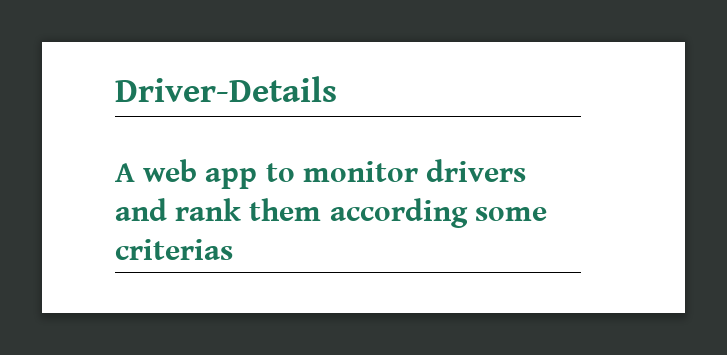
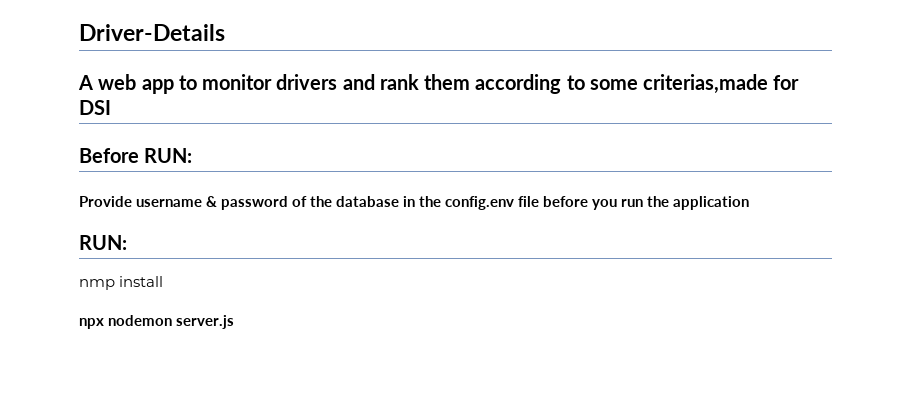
[474,207,547,221] [115,239,233,260] some criterias -> [566,74,800,94] [79,100,111,115] [79,148,193,163] [79,196,749,210] [79,235,127,250] [79,276,164,290] [79,315,234,329] to some criterias,made for DSI // Before RUN: // Provide username & password of the database in the config.env file before you run the application // RUN: // nmp install // npx nodemon server.js

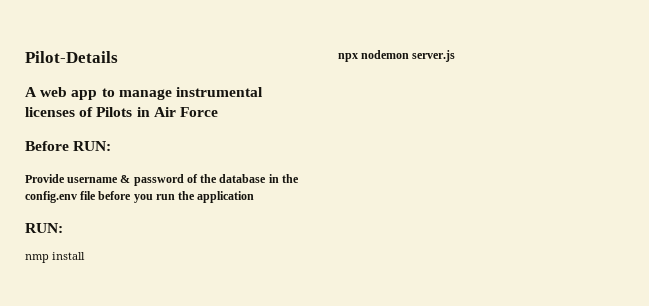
[79,24,225,41] Driver-Details -> [25,51,118,63] Pilot-Details
[202,74,800,94] [79,100,111,115] monitor drivers and rank them according to some criterias,made for DSI -> [118,87,263,100] [25,107,218,117] manage instrumental licenses of Pilots in Air Force

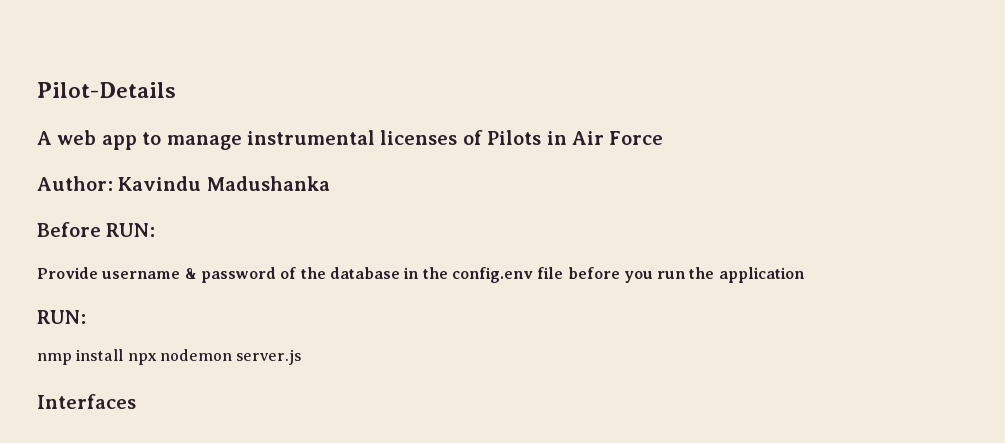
(218, 112) none -> [37,176,330,191] // Author: Kavindu Madushanka
(85, 256) // -> (124, 355) none
(456, 56) none -> [37,394,136,409] // Interfaces

